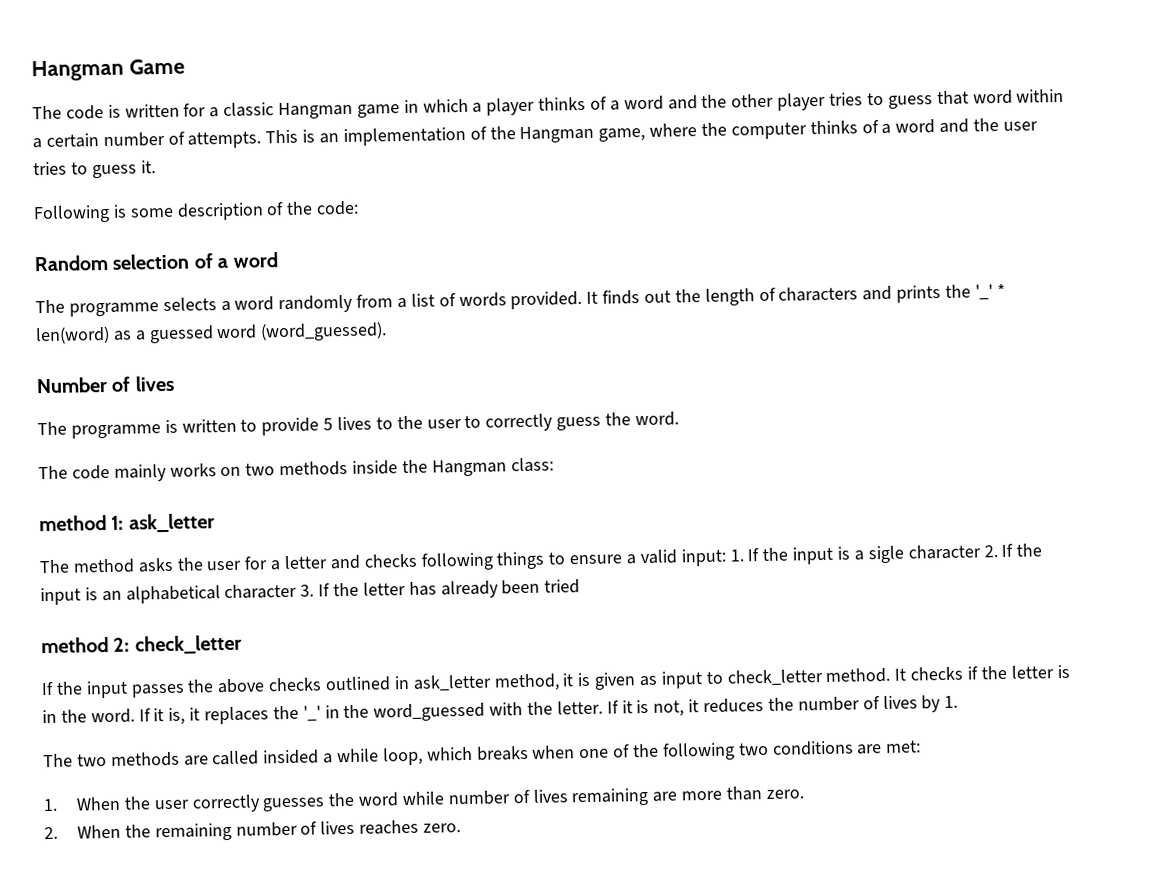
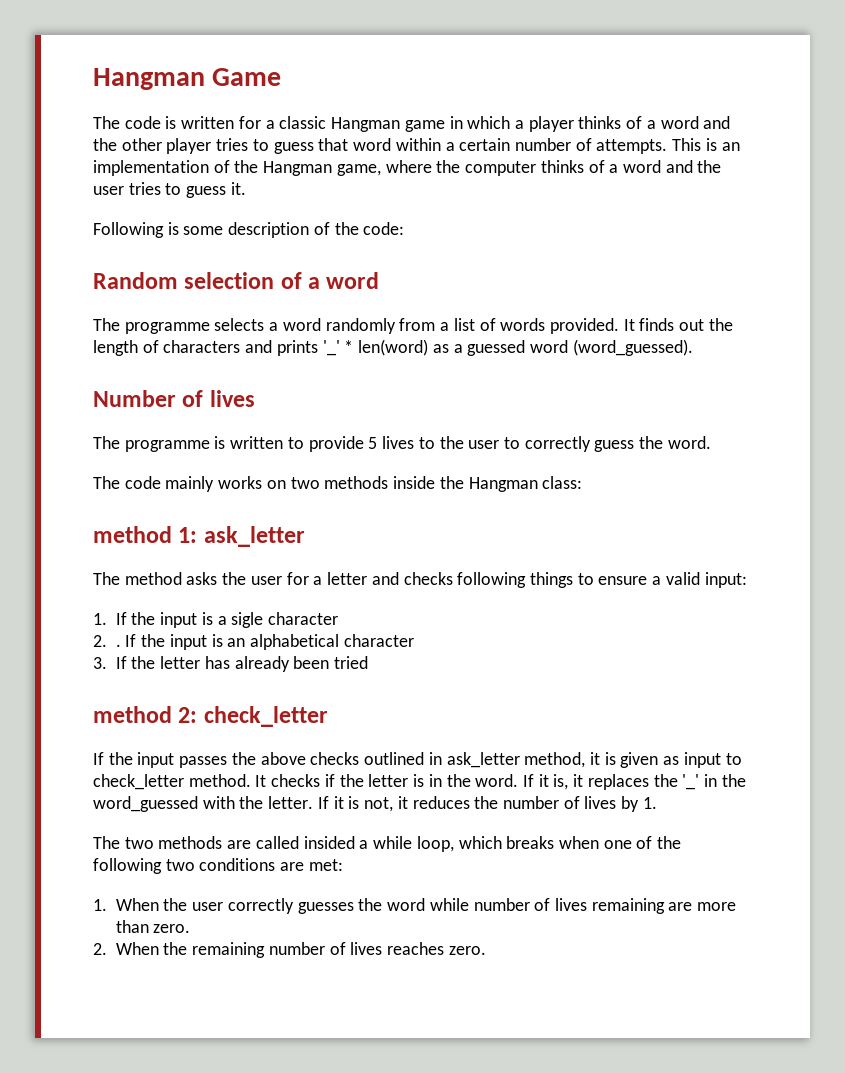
[945,284,972,298] the -> (318, 348) none
(727, 557) none -> (747, 580) //
[983,545,998,558] 2. -> [93,635,121,647] // 2. .
(298, 591) none -> (414, 640) //

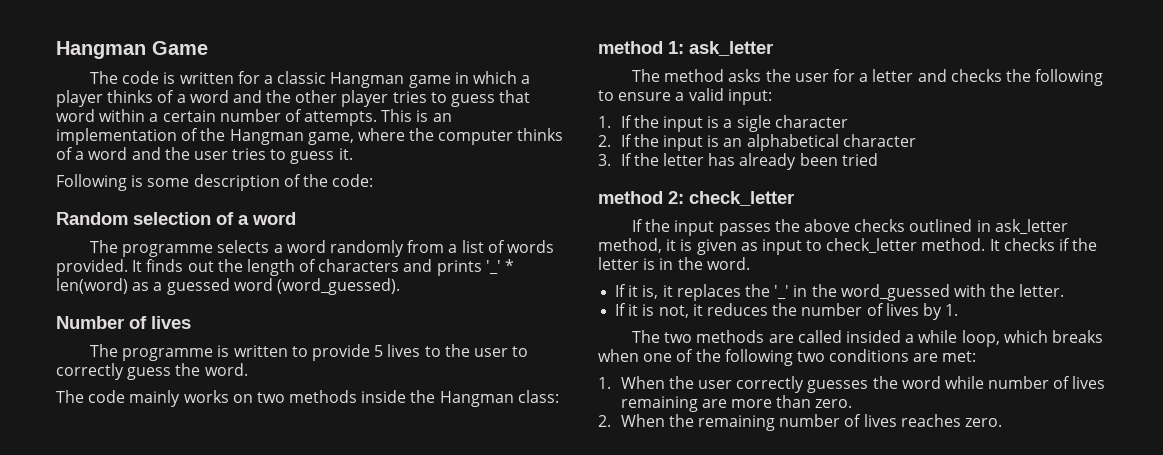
[457,572,573,588] following things -> [1005,69,1104,86] the following
[115,644,121,647] . -> (611, 141) none
(519, 780) none -> (750, 263) //
(314, 802) none -> (1065, 290) //

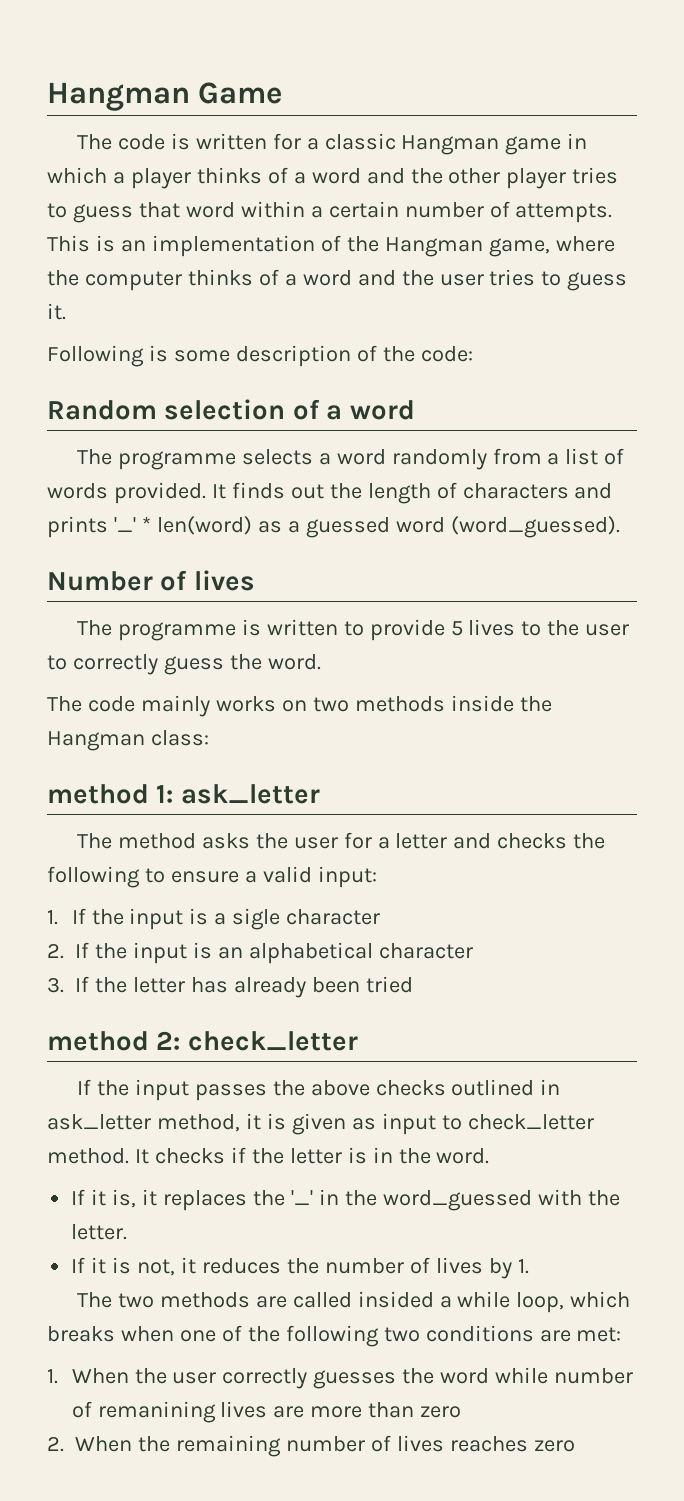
[1072,376,1106,389] [620,396,698,412] lives remaining -> [97,1401,268,1423] remanining lives
[815,399,853,408] zero. -> [420,1406,462,1418] zero
[964,418,1002,427] zero. -> [533,1440,575,1452] zero

